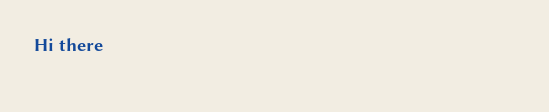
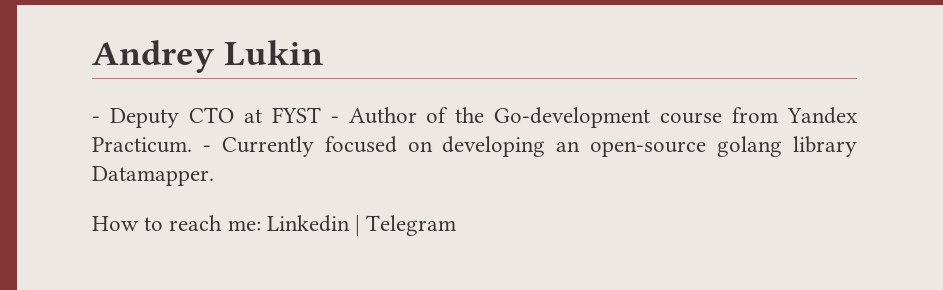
[34,38,103,51] Hi there -> [92,40,323,73] [92,107,857,128] [92,136,857,157] [92,166,214,186] [92,215,457,236] Andrey Lukin // - Deputy CTO at FYST - Author of the Go-development course from Yandex Practicum. - Currently focused on developing an open-source golang library Datamapper. // How to reach me: Linkedin | Telegram

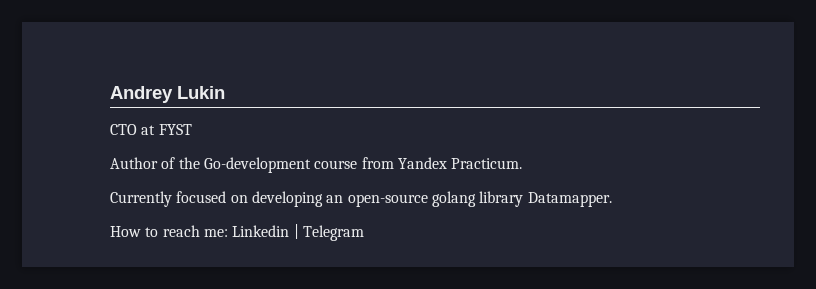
[92,108,179,128] - Deputy -> (225, 92) none
[330,116,339,123] - -> (192, 129) //
[202,145,211,152] - -> (523, 163) //

